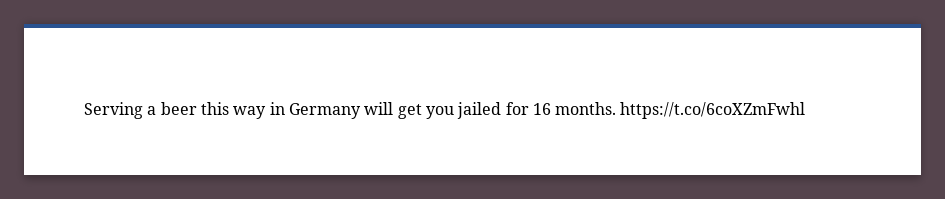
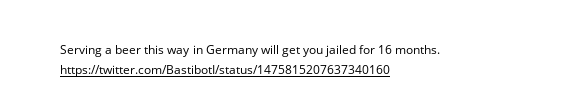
[620,102,806,119] https://t.co/6coXZmFwhl -> [60,65,390,77] https://twitter.com/BastibotI/status/1475815207637340160

